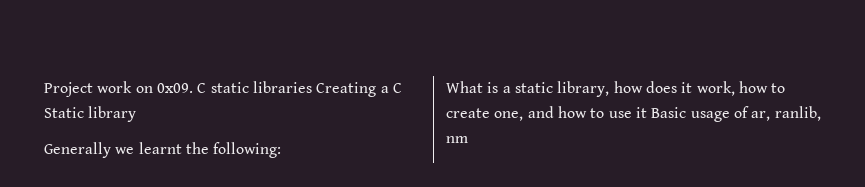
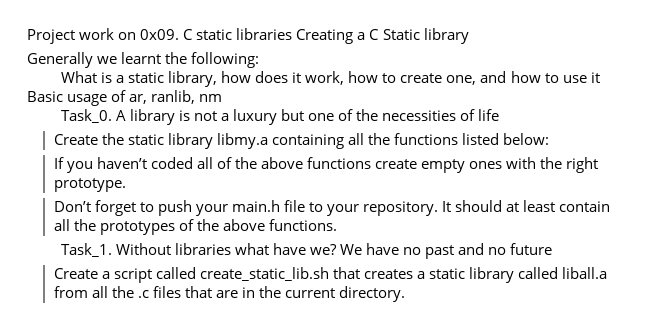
(468, 139) none -> [60,109,500,125] [53,133,550,149] [53,157,599,173] [53,178,126,192] [53,200,611,216] [53,219,337,235] [60,243,553,259] [53,267,608,283] [53,286,406,302] // Task_0. A library is not a luxury but one of the necessities of life // Create the static library libmy.a containing all the functions listed below: // If you haven’t coded all of the above functions create empty ones with the right prototype. // Don’t forget to push your main.h file to your repository. It should at least contain all the prototypes of the above functions. // Task_1. Without libraries what have we? We have no past and no future // Create a script called create_static_lib.sh that creates a static library called liball.a from all the .c files that are in the current directory.

